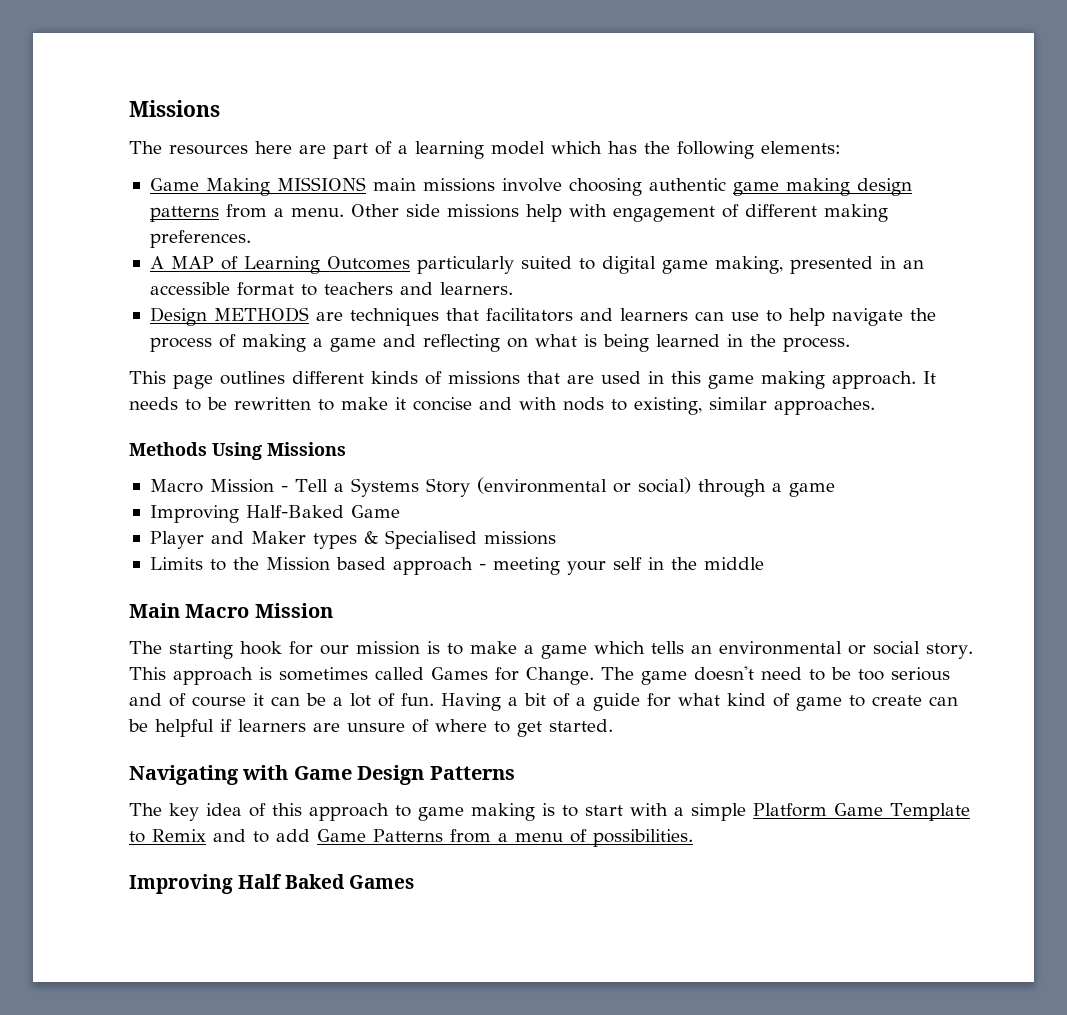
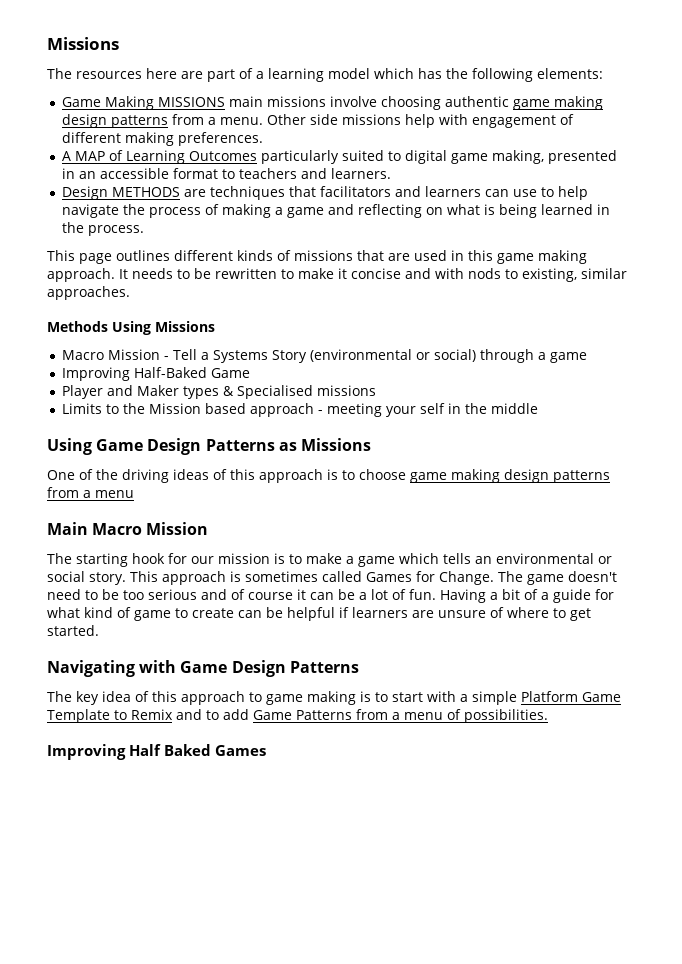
(764, 563) none -> [47,438,371,455] [47,469,610,483] [47,487,134,498] // Using Game Design Patterns as Missions // One of the driving ideas of this approach is to choose game making design patterns from a menu

